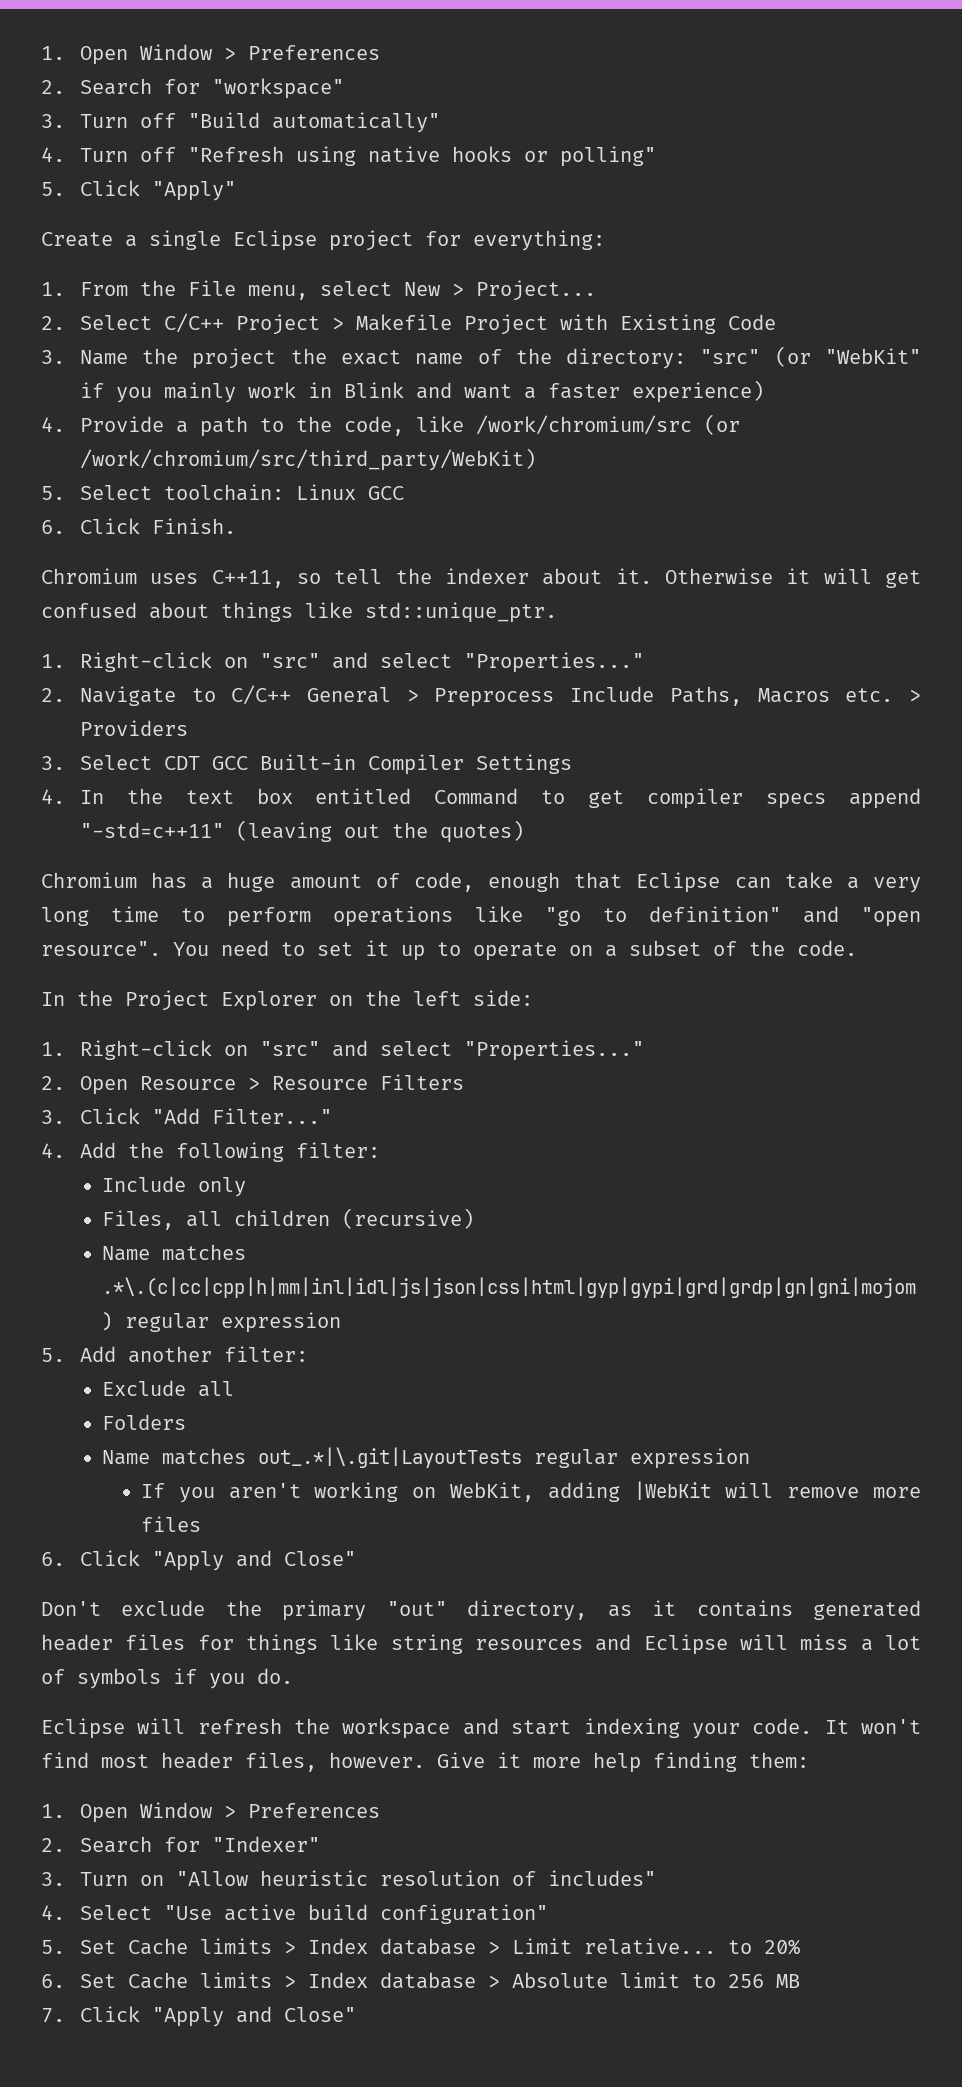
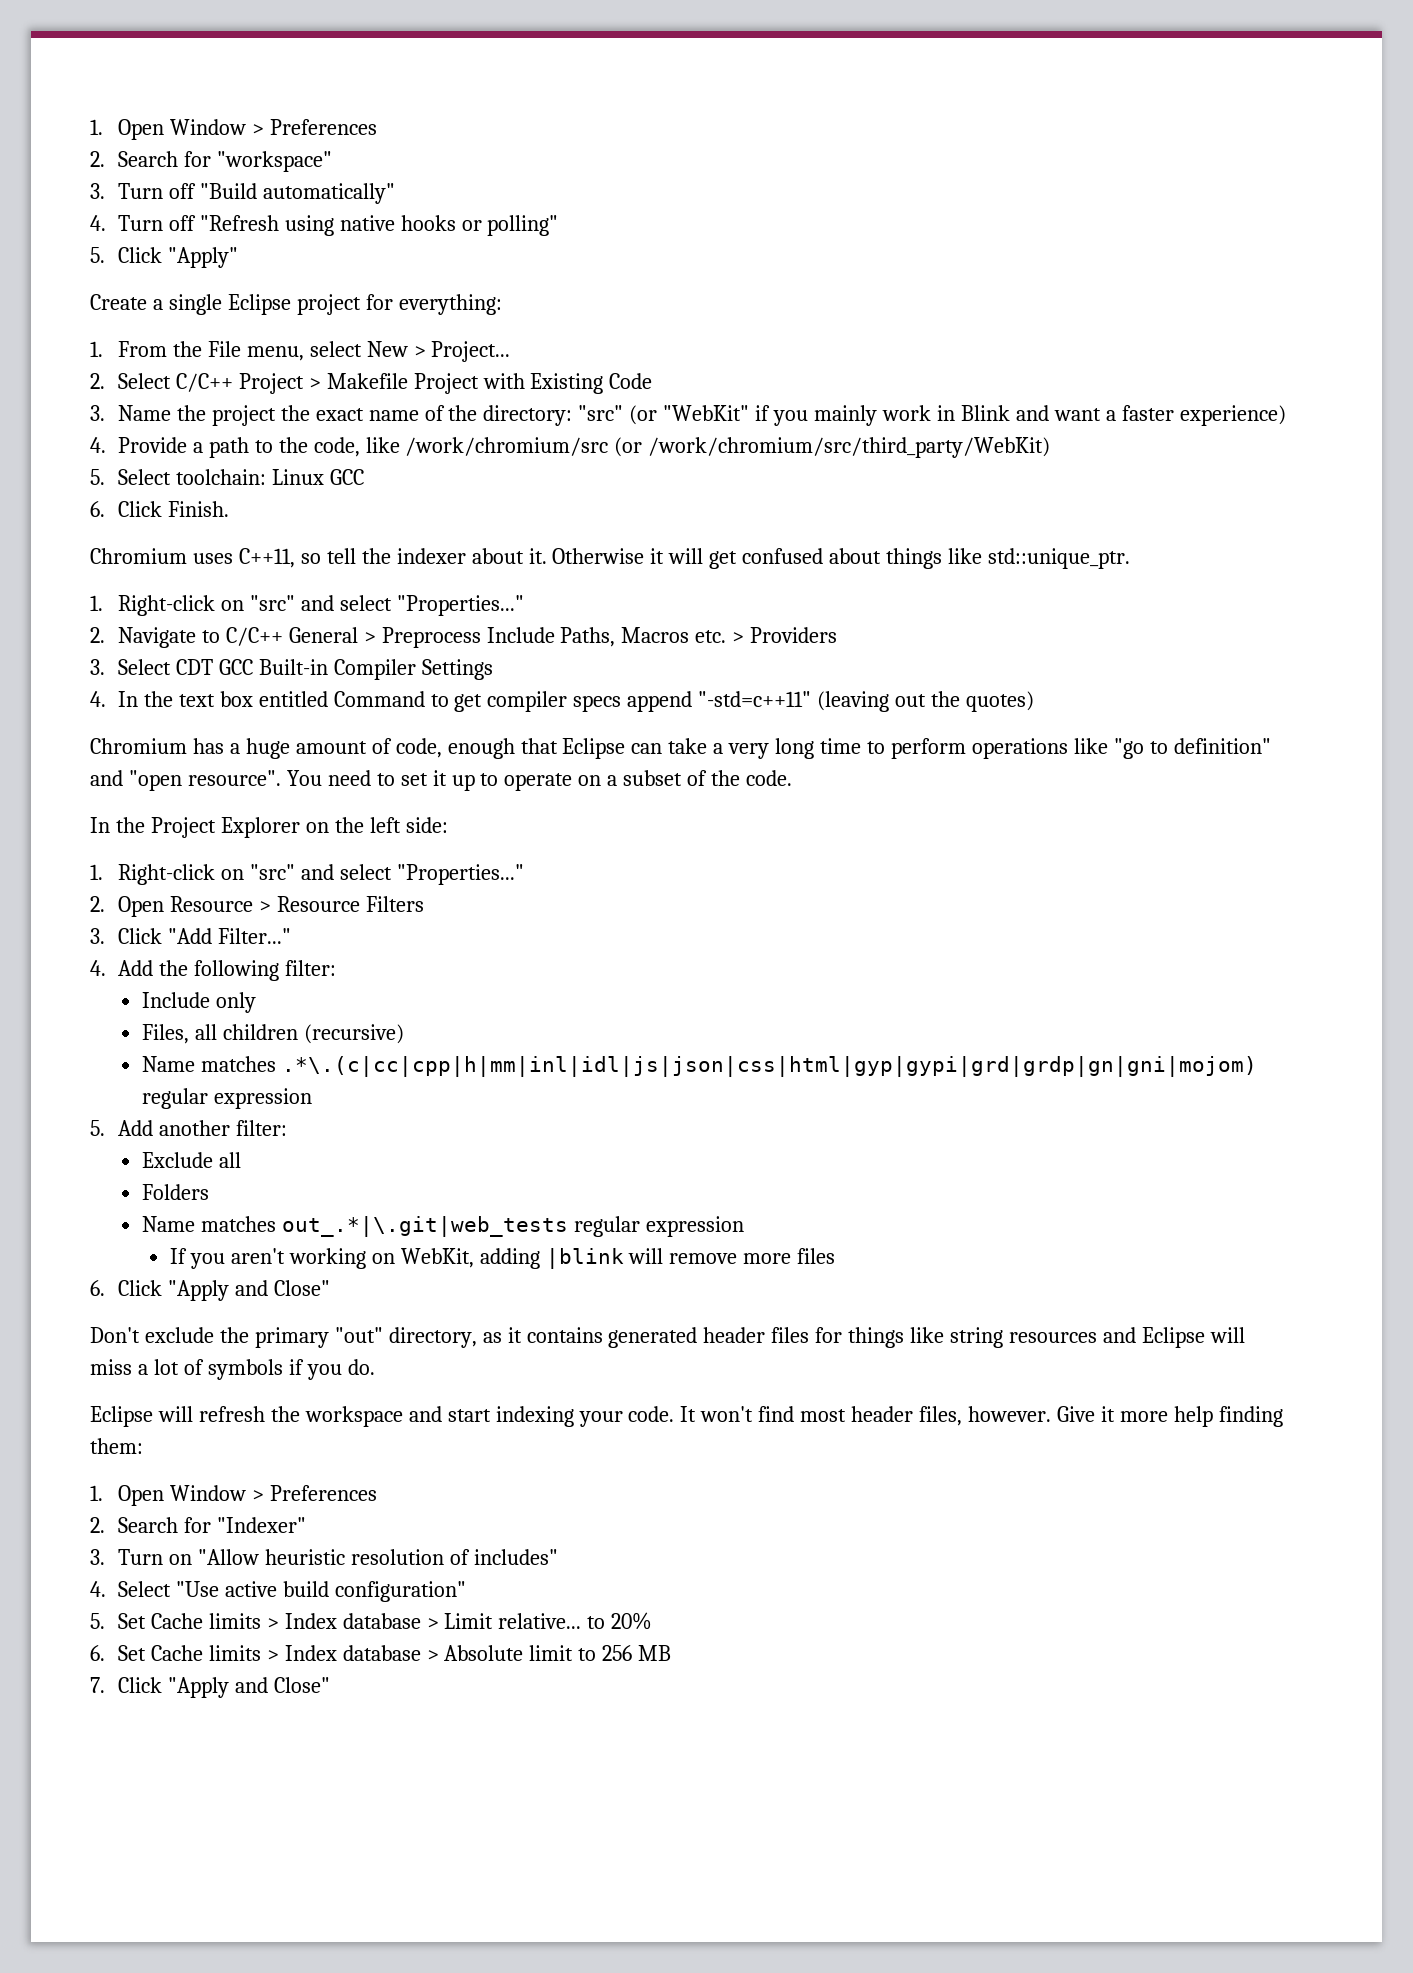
[257,1447,522,1468] out_.*|\.git|LayoutTests -> [281,1216,568,1237] out_.*|\.git|web_tests
[634,1481,712,1500] |WebKit -> [545,1248,624,1269] |blink

